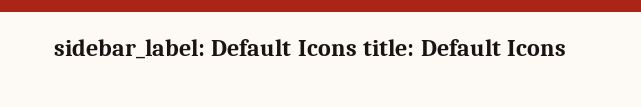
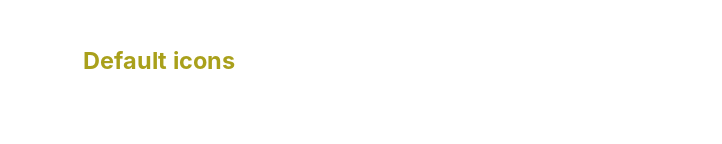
[54,39,567,59] sidebar_label: Default Icons title: Default Icons -> [83,51,236,69] Default icons

